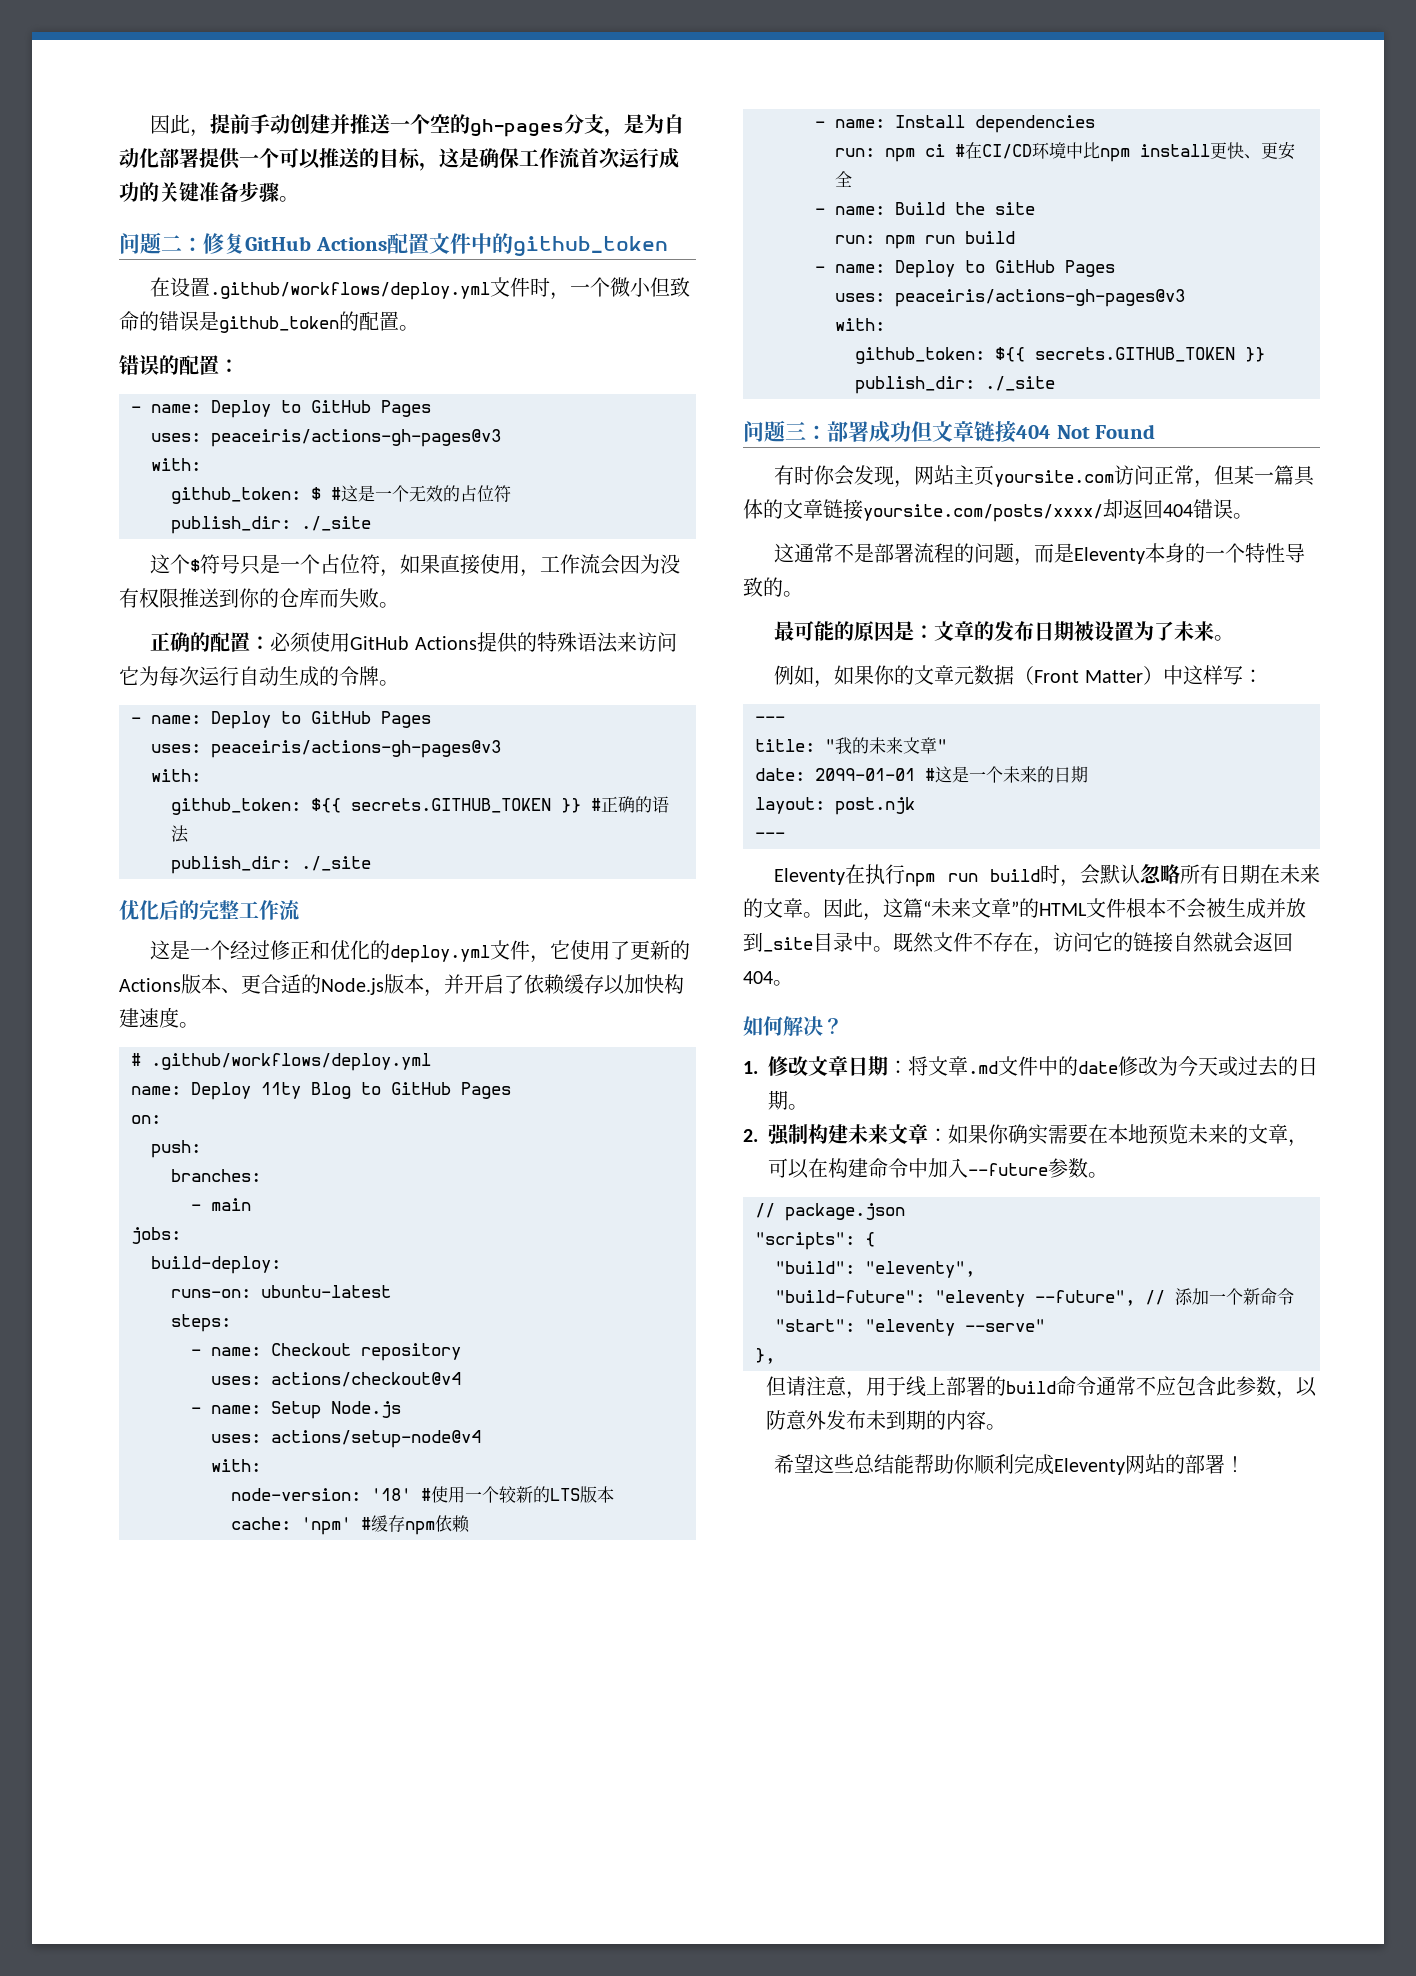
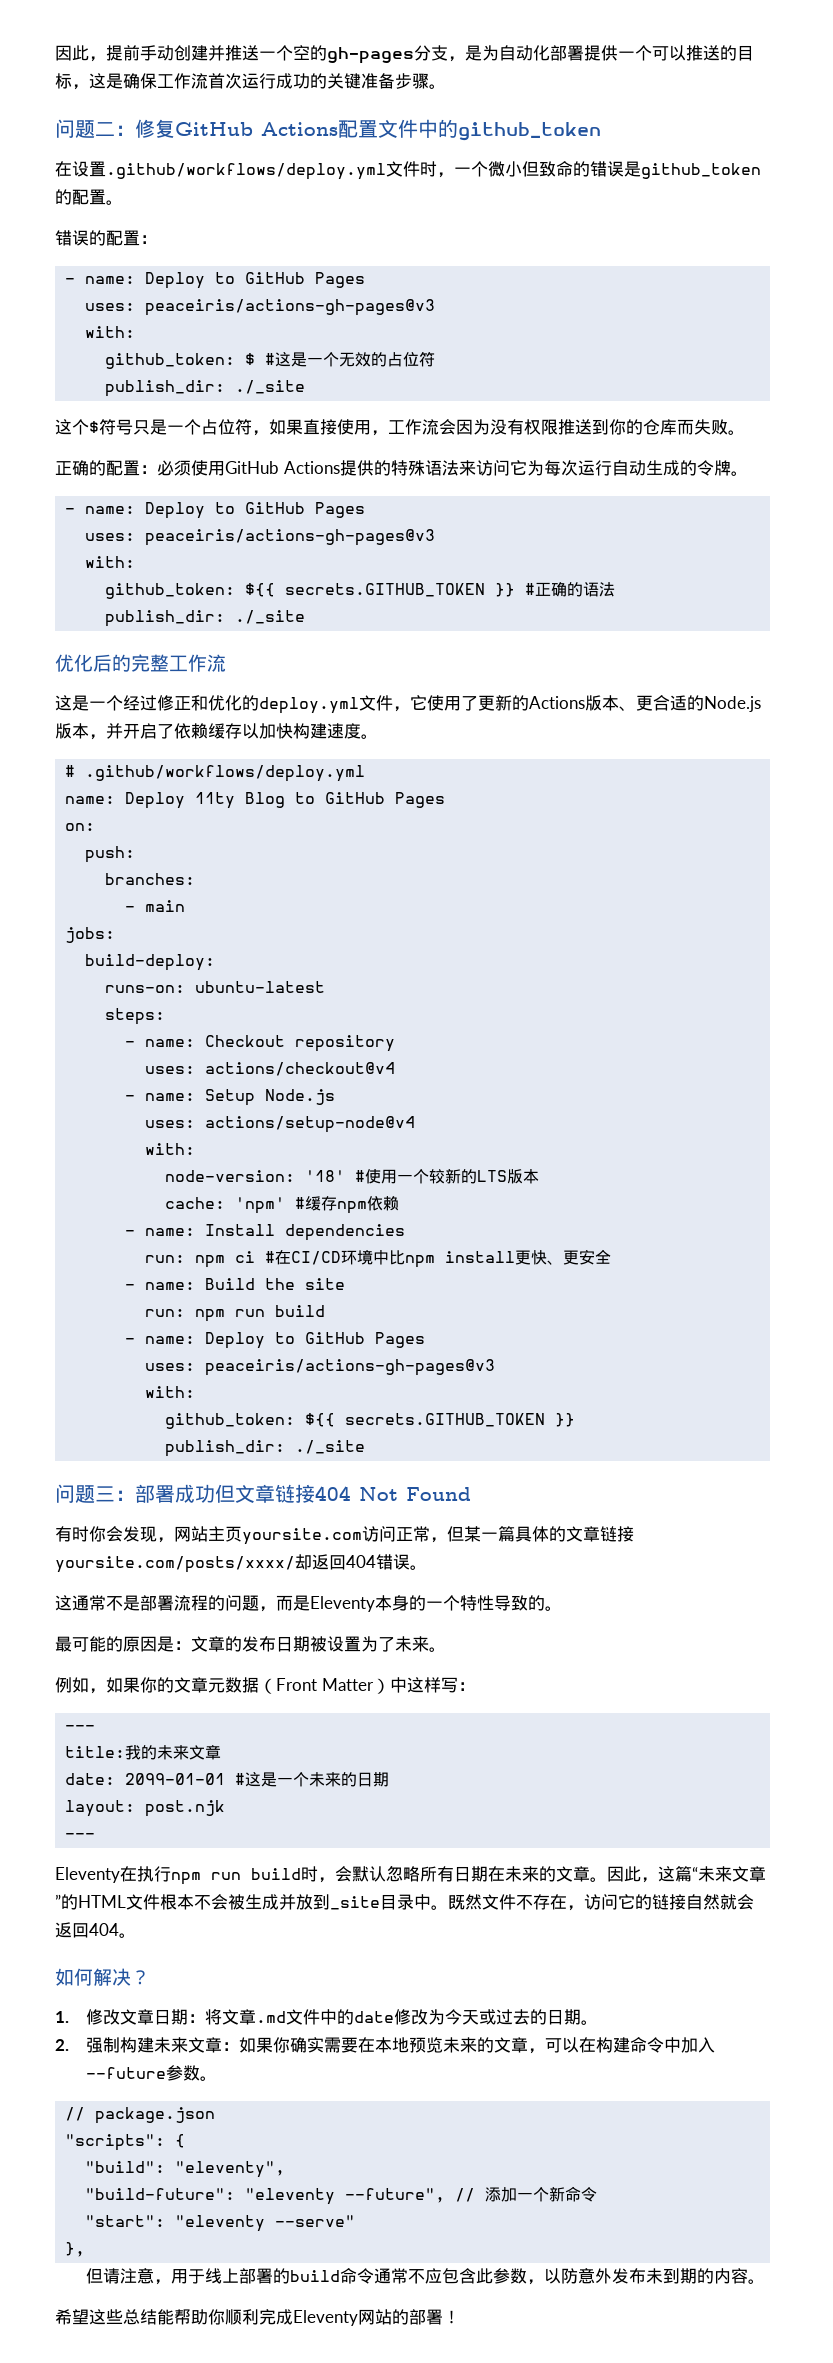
[825,739,835,752] " -> (126, 1752) none
[937,739,947,752] " -> (222, 1752) none

